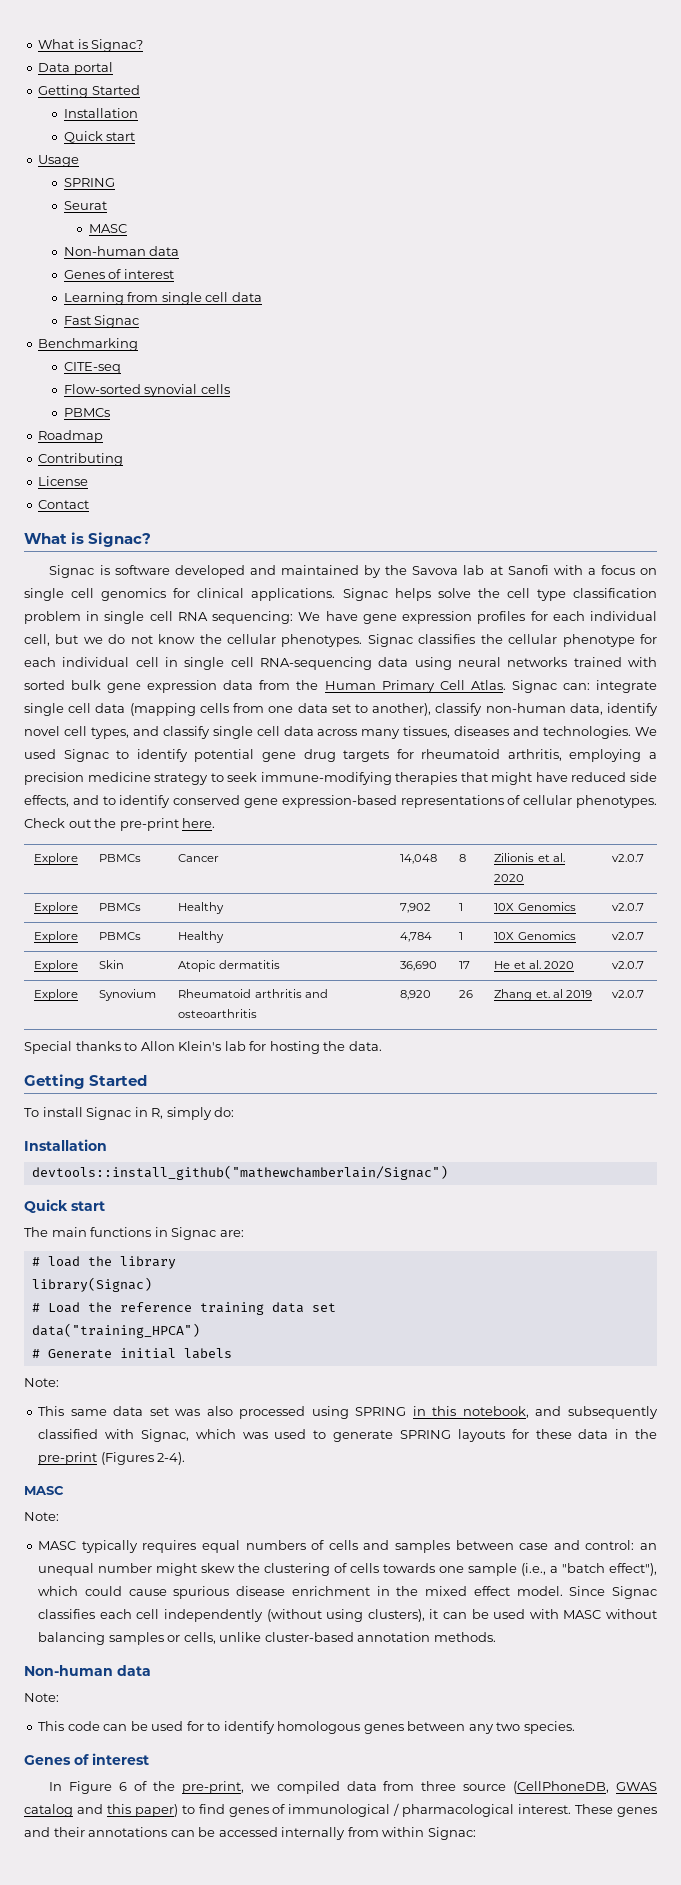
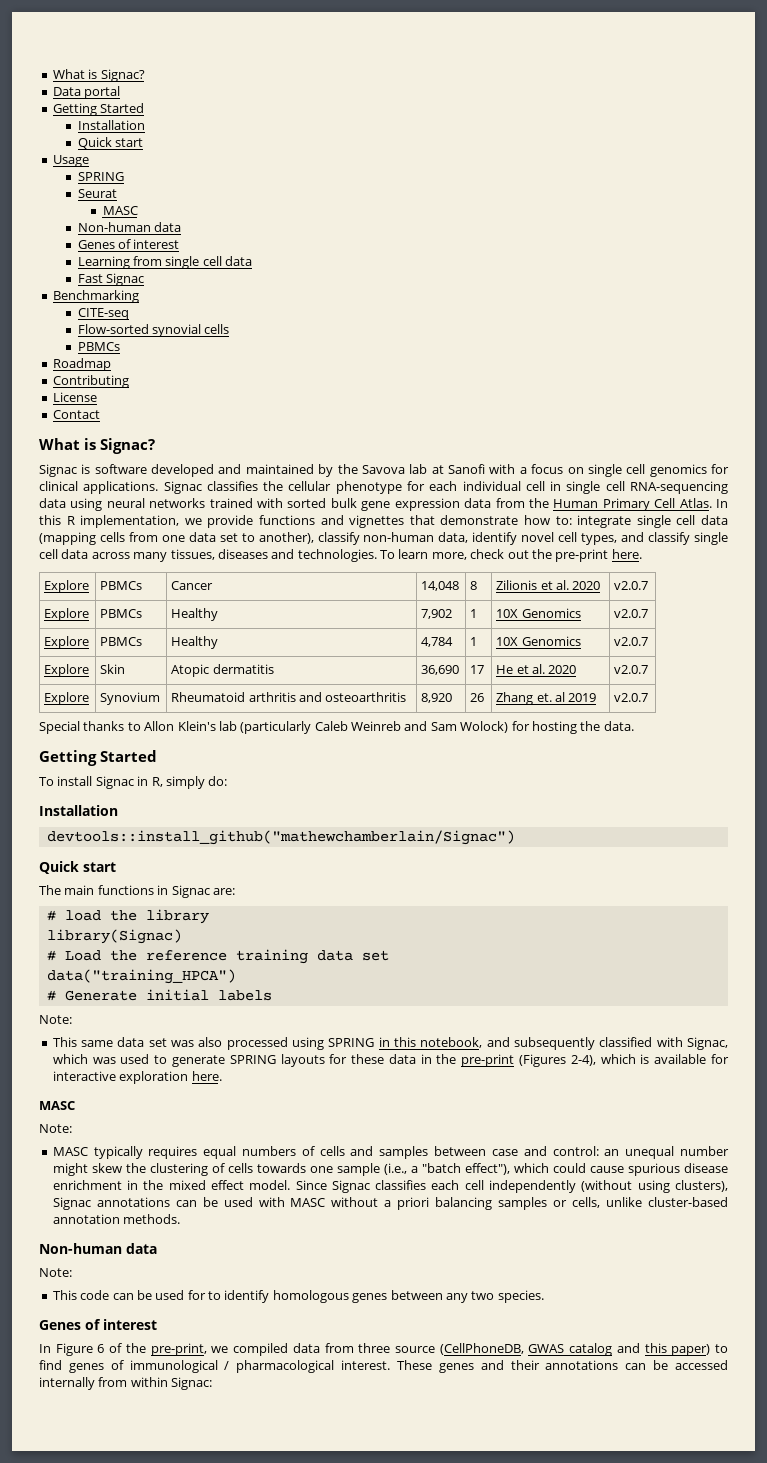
[394,588,657,601] [24,611,657,624] [24,634,413,647] helps solve the cell type classification problem in single cell RNA sequencing: We have gene expression profiles for each individual cell, but we do not know the cellular phenotypes. Signac -> (202, 487) none
[511,680,590,693] Signac can: -> [716,499,728,508] [39,515,572,528] In this R implementation, we provide functions and vignettes that demonstrate how to:
[635,727,657,736] [24,749,657,762] [24,772,657,785] [24,795,657,808] [24,818,65,828] We used Signac to identify potential gene drug targets for rheumatoid arthritis, employing a precision medicine strategy to seek immune-modifying therapies that might have reduced side effects, and to identify conserved gene expression-based representations of cellular phenotypes. Check -> [380,549,505,560] To learn more, check
(246, 1046) none -> [240,721,509,734] (particularly Caleb Weinreb and Sam Wolock)
[157,1452,186,1465] 2-4). -> [570,1054,729,1066] [52,1071,222,1084] 2-4), which is available for interactive exploration here.
[429,1609,439,1619] it -> [52,1197,170,1210] Signac annotations
(658, 1614) none -> [384,1197,430,1210] a priori

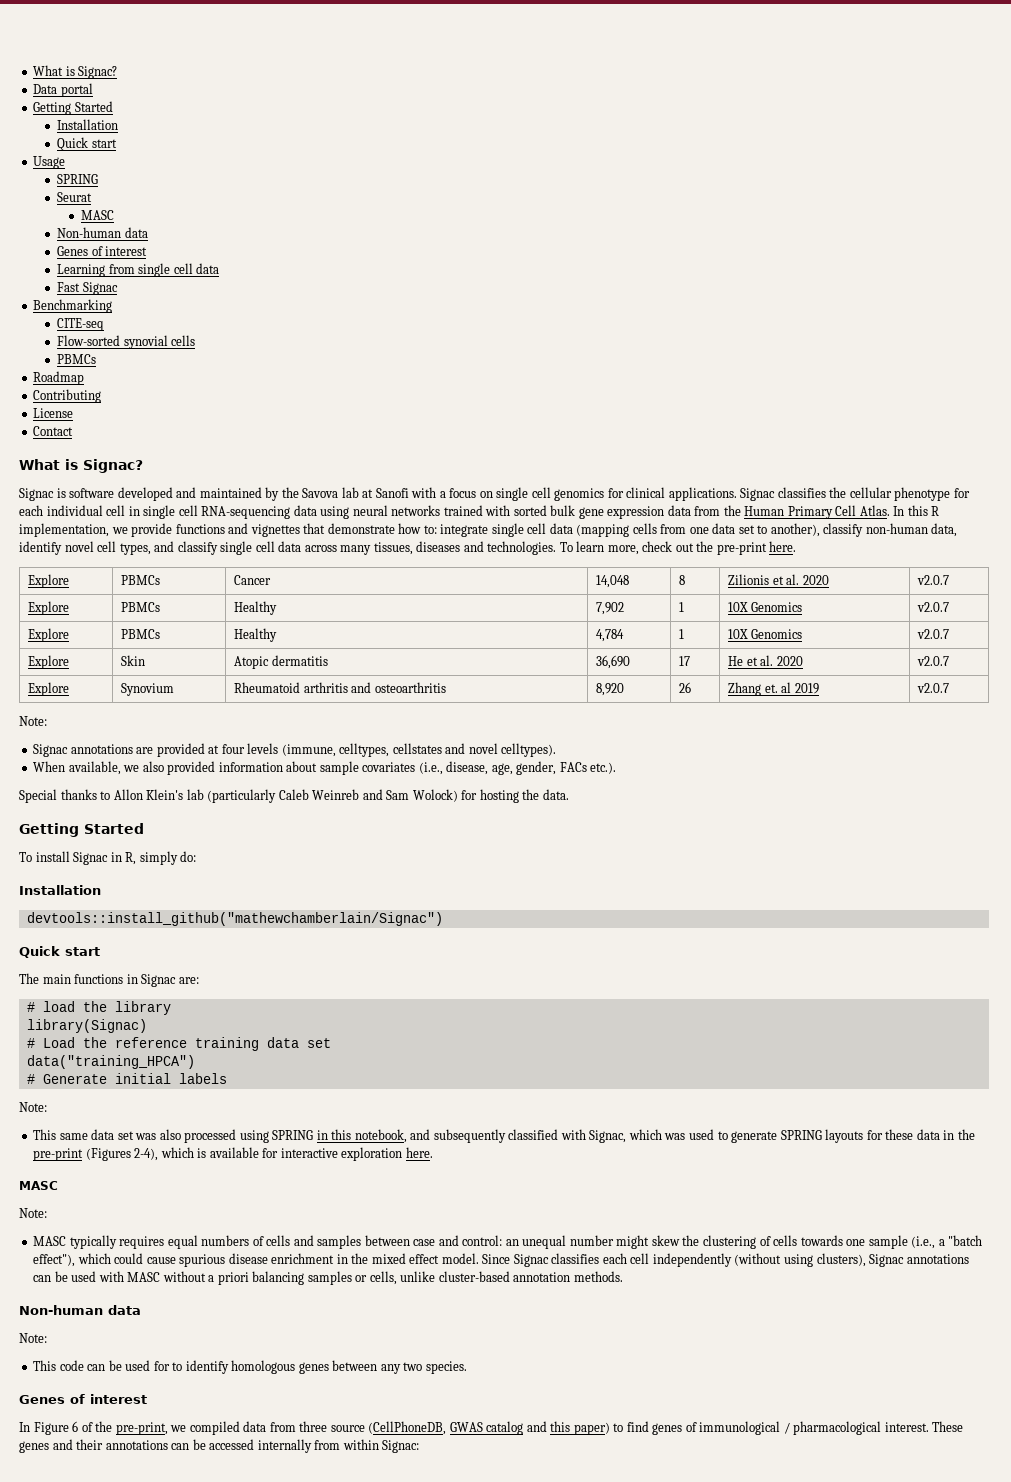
(649, 697) none -> [19,716,47,726] [33,743,557,757] [33,761,617,775] // Note: // Signac annotations are provided at four levels (immune, celltypes, cellstates and novel celltypes). // When available, we also provided information about sample covariates (i.e., disease, age, gender, FACs etc.).

